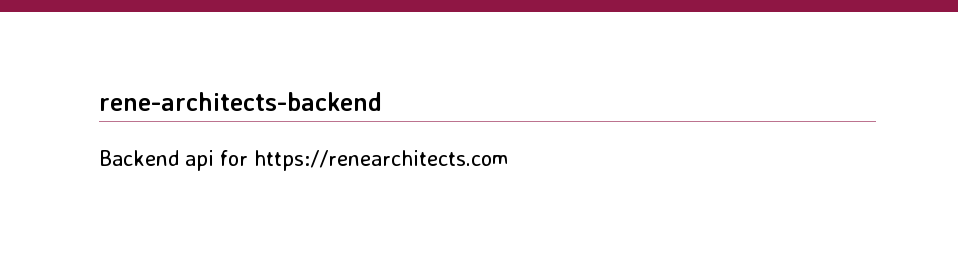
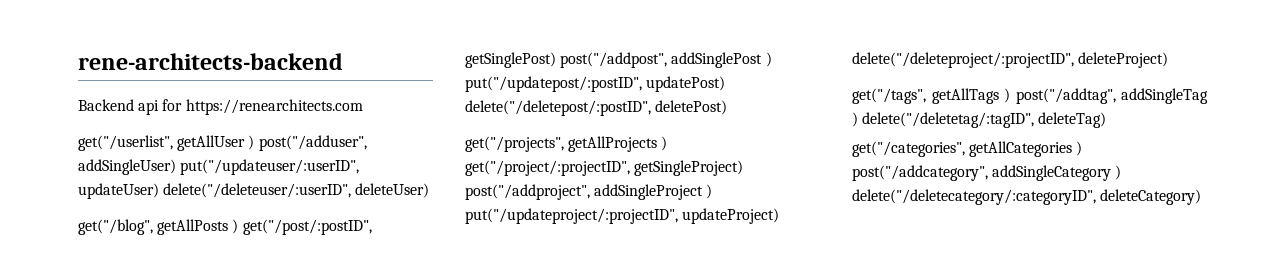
(508, 160) none -> [78,135,367,151] [78,159,360,175] [78,183,430,199] [78,219,372,235] [465,52,772,68] [465,76,726,92] [465,100,728,116] [465,136,668,152] [465,160,744,176] [465,184,713,200] [465,208,780,224] [852,52,1169,68] [852,88,1208,104] [852,112,1107,128] [852,141,1083,157] [852,165,1122,181] [852,189,1202,205] // get("/userlist", getAllUser ) post("/adduser", addSingleUser) put("/updateuser/:userID", updateUser) delete("/deleteuser/:userID", deleteUser) // get("/blog", getAllPosts ) get("/post/:postID", getSinglePost) post("/addpost", addSinglePost ) put("/updatepost/:postID", updatePost) delete("/deletepost/:postID", deletePost) // get("/projects", getAllProjects ) get("/project/:projectID", getSingleProject) post("/addproject", addSingleProject ) put("/updateproject/:projectID", updateProject) delete("/deleteproject/:projectID", deleteProject) // get("/tags", getAllTags ) post("/addtag", addSingleTag ) delete("/deletetag/:tagID", deleteTag) // get("/categories", getAllCategories ) post("/addcategory", addSingleCategory ) delete("/deletecategory/:categoryID", deleteCategory)

